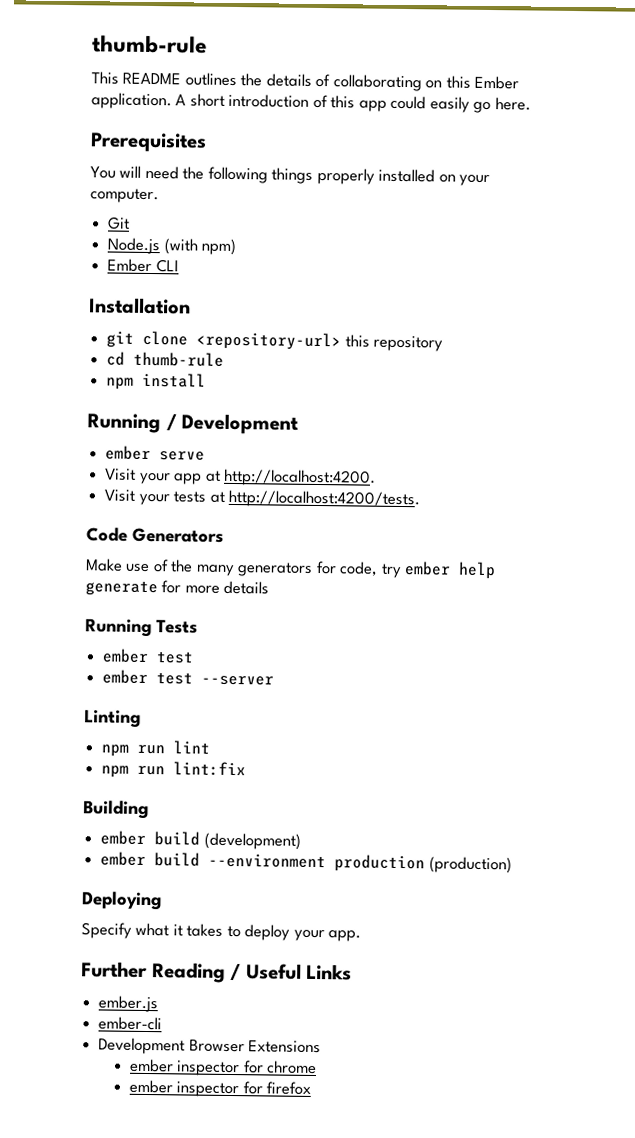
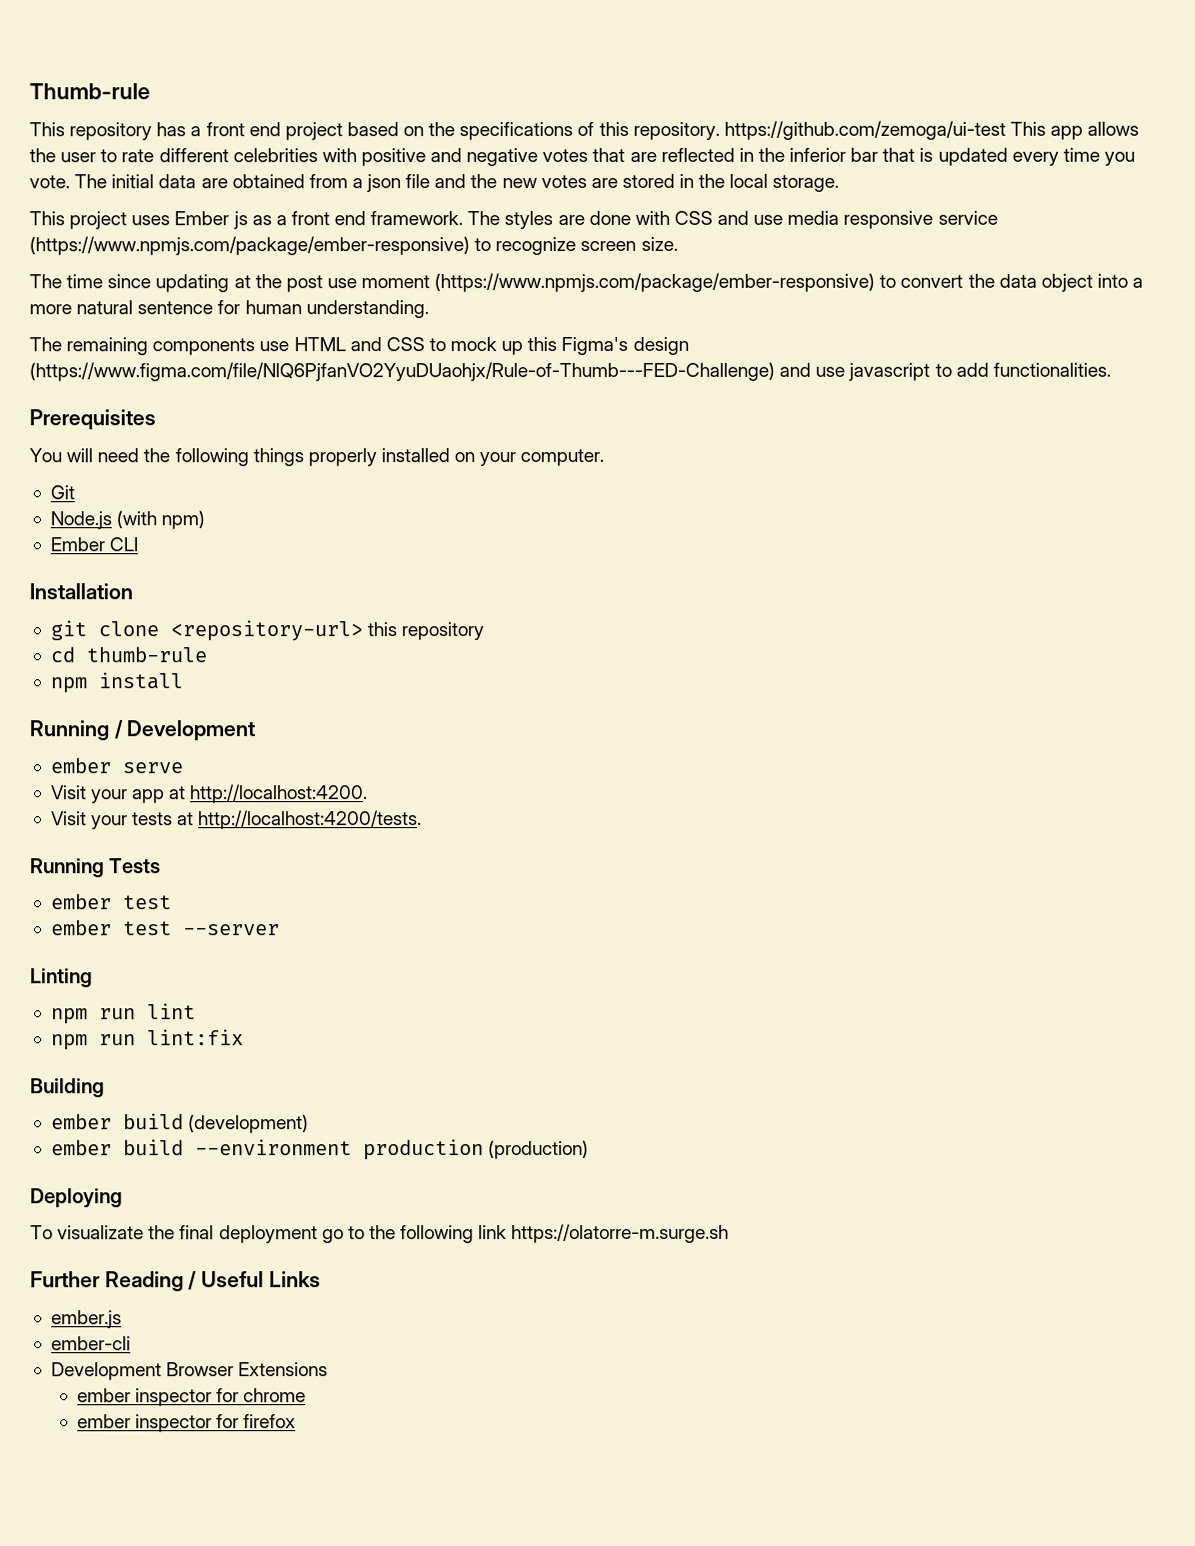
[92,35,207,54] [91,71,520,92] [91,92,531,114] thumb-rule // This README outlines the details of collaborating on this Ember application. A short introduction of this app could easily go here. -> [29,83,150,100] [29,120,1140,141] [29,147,1135,167] [29,173,840,193] [29,210,998,230] [29,236,678,256] [29,272,1144,293] [29,300,429,319] [29,336,689,356] [29,361,1111,382] Thumb-rule // This repository has a front end project based on the specifications of this repository. https://github.com/zemoga/ui-test This app allows the user to rate different celebrities with positive and negative votes that are reflected in the inferior bar that is updated every time you vote. The initial data are obtained from a json file and the new votes are stored in the local storage. // This project uses Ember js as a front end framework. The styles are done with CSS and use media responsive service (https://www.npmjs.com/package/ember-responsive) to recognize screen size. // The time since updating at the post use moment (https://www.npmjs.com/package/ember-responsive) to convert the data object into a more natural sentence for human understanding. // The remaining components use HTML and CSS to mock up this Figma's design (https://www.figma.com/file/NlQ6PjfanVO2YyuDUaohjx/Rule-of-Thumb---FED-Challenge) and use javascript to add functionalities.
[86,527,224,543] [85,558,497,580] [85,580,270,597] // Code Generators // Make use of the many generators for code, try ember help generate for more details -> (423, 820) none
[81,922,362,942] Specify what it takes to deploy your app. -> [30,1223,730,1244] To visualizate the final deployment go to the following link https://olatorre-m.surge.sh

